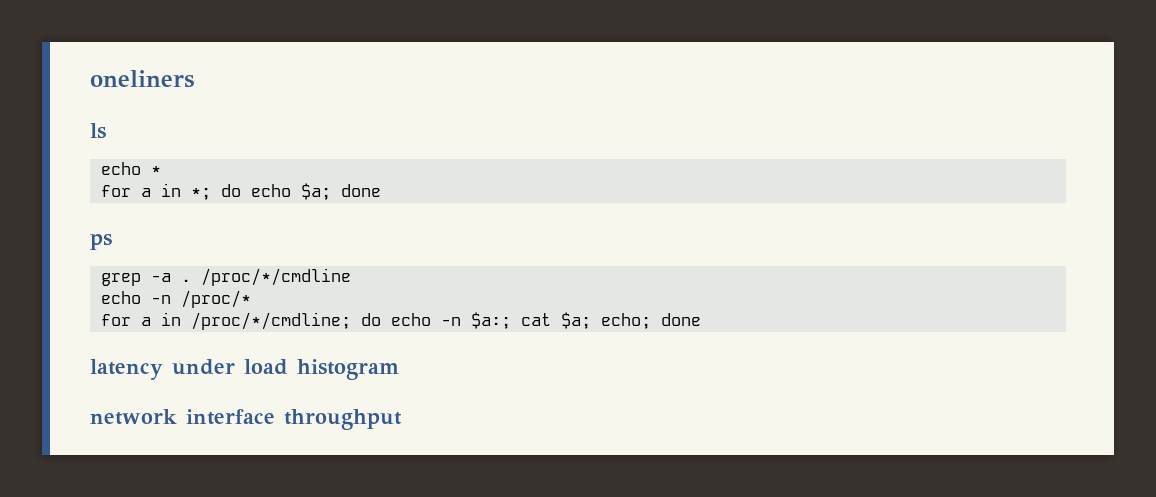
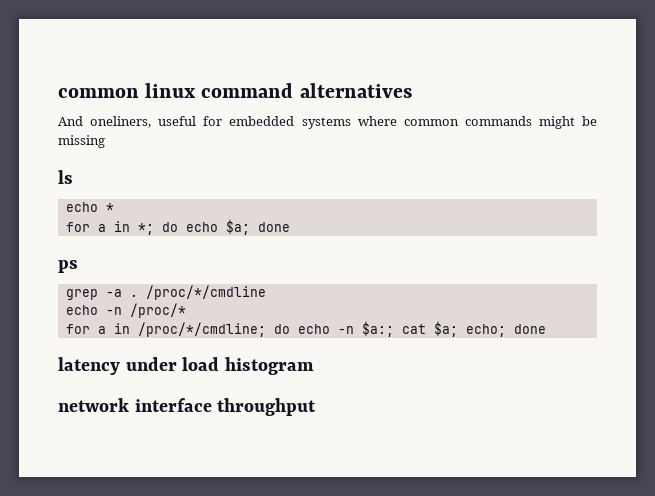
[90,70,195,88] oneliners -> [58,83,412,98] [58,116,598,129] [58,135,105,148] common linux command alternatives // And oneliners, useful for embedded systems where common commands might be missing

